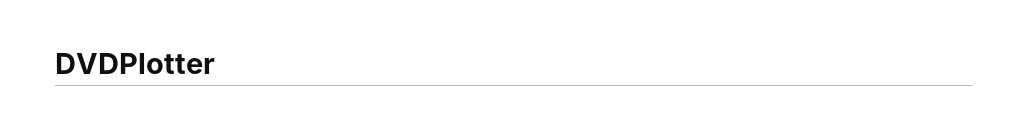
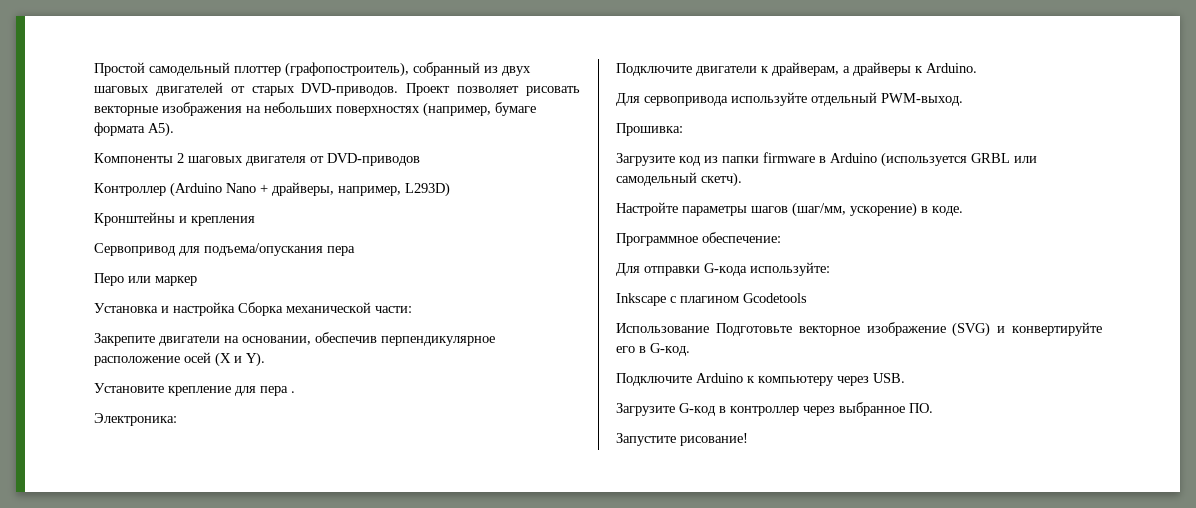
[55,53,215,74] DVDPlotter -> [94,62,531,77] [94,82,580,96] [94,102,536,117] [94,122,174,137] [94,153,420,166] [94,182,450,197] [94,212,255,226] [94,243,355,256] [94,273,197,286] [94,302,412,316] [94,332,495,346] [94,352,265,367] [94,383,295,396] [94,413,177,426] [616,62,977,76] [616,92,963,106] [616,123,683,136] [616,152,1037,167] [616,172,742,187] [616,202,963,217] [616,232,781,246] [616,262,830,276] [616,293,807,306] [616,322,1102,337] [616,343,690,356] [616,373,905,386] [616,402,933,416] [616,433,748,446] Простой самодельный плоттер (графопостроитель), собранный из двух шаговых двигателей от старых DVD-приводов. Проект позволяет рисовать векторные изображения на небольших поверхностях (например, бумаге формата A5). // Компоненты 2 шаговых двигателя от DVD-приводов // Контроллер (Arduino Nano + драйверы, например, L293D) // Кронштейны и крепления // Сервопривод для подъема/опускания пера // Перо или маркер // Установка и настройка Сборка механической части: // Закрепите двигатели на основании, обеспечив перпендикулярное расположение осей (X и Y). // Установите крепление для пера . // Электроника: // Подключите двигатели к драйверам, а драйверы к Arduino. // Для сервопривода используйте отдельный PWM-выход. // Прошивка: // Загрузите код из папки firmware в Arduino (используется GRBL или самодельный скетч). // Настройте параметры шагов (шаг/мм, ускорение) в коде. // Программное обеспечение: // Для отправки G-кода используйте: // Inkscape с плагином Gcodetools // Использование Подготовьте векторное изображение (SVG) и конвертируйте его в G-код. // Подключите Arduino к компьютеру через USB. // Загрузите G-код в контроллер через выбранное ПО. // Запустите рисование!

